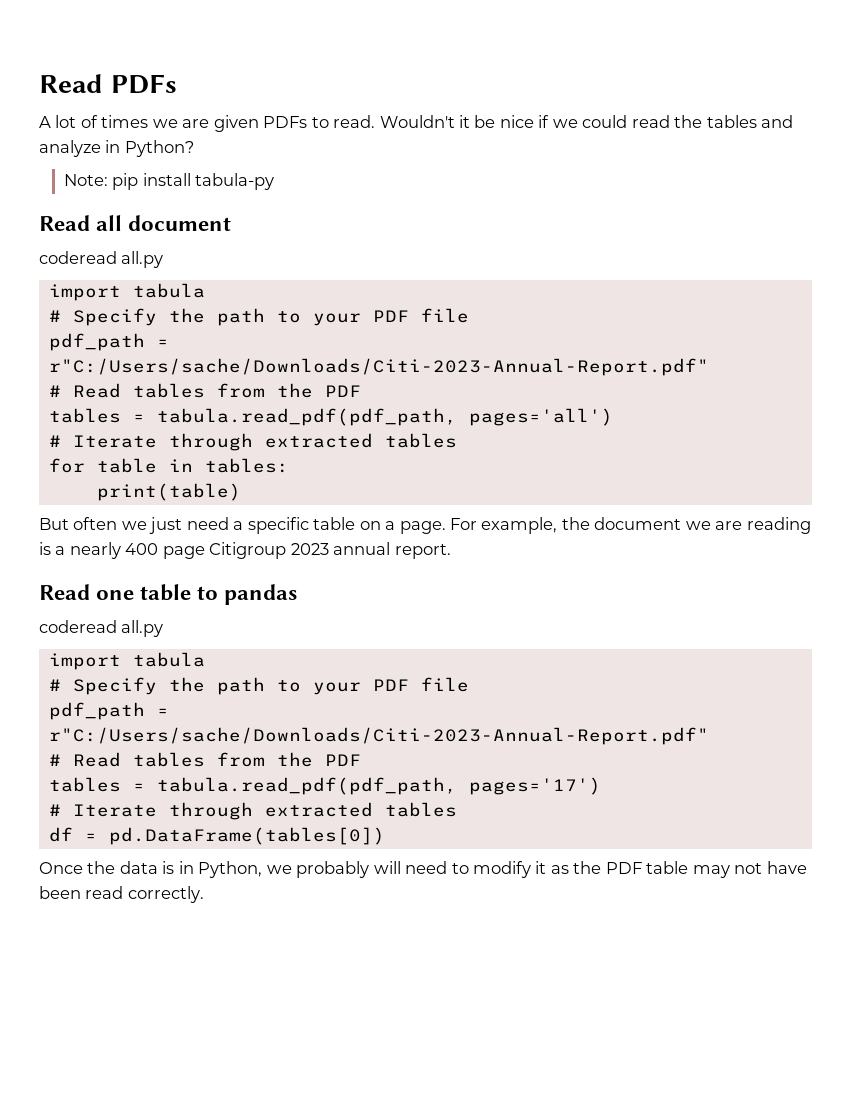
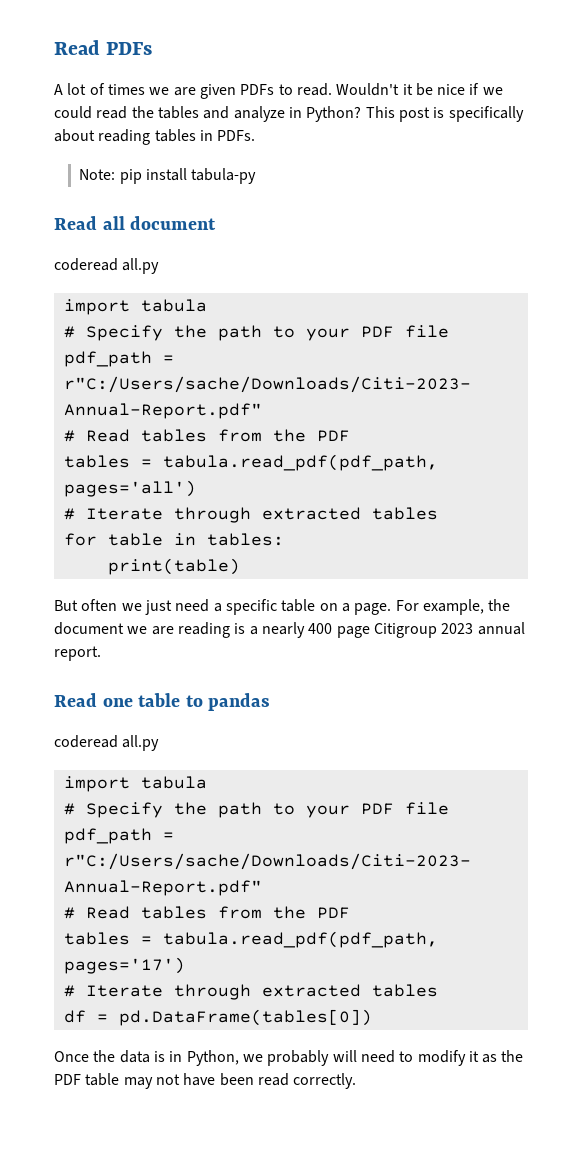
(194, 148) none -> [365,106,524,122] [54,129,256,145] This post is specifically about reading tables in PDFs.

